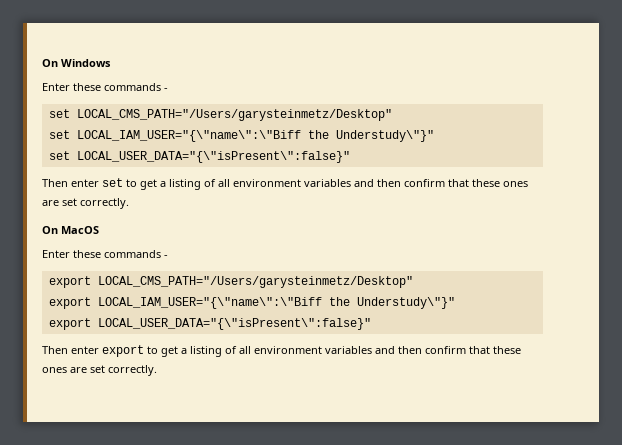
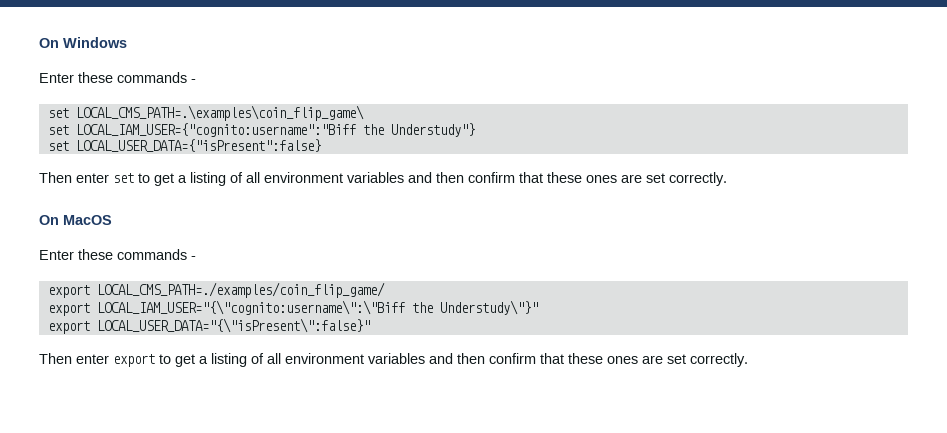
[76,109,392,121] [48,130,434,142] [48,151,350,163] LOCAL_CMS_PATH="/Users/garysteinmetz/Desktop" // set LOCAL_IAM_USER="{\"name\":\"Biff the Understudy\"}" // set LOCAL_USER_DATA="{\"isPresent\":false}" -> [75,105,364,121] [47,123,475,137] [47,139,321,152] LOCAL_CMS_PATH=.\examples\coin_flip_game\ // set LOCAL_IAM_USER={"cognito:username":"Biff the Understudy"} // set LOCAL_USER_DATA={"isPresent":false}
[97,276,413,288] [48,297,322,309] LOCAL_CMS_PATH="/Users/garysteinmetz/Desktop" // export LOCAL_IAM_USER="{\"name\":\"Biff -> [96,282,385,298] [47,300,405,316] LOCAL_CMS_PATH=./examples/coin_flip_game/ // export LOCAL_IAM_USER="{\"cognito:username\":\"Biff

